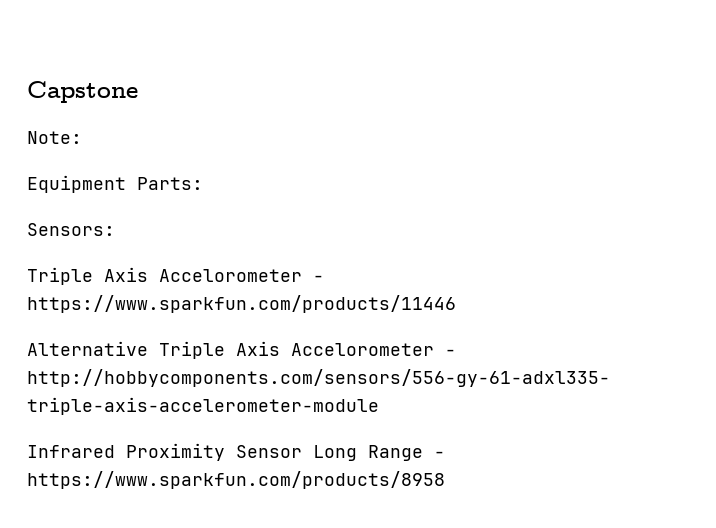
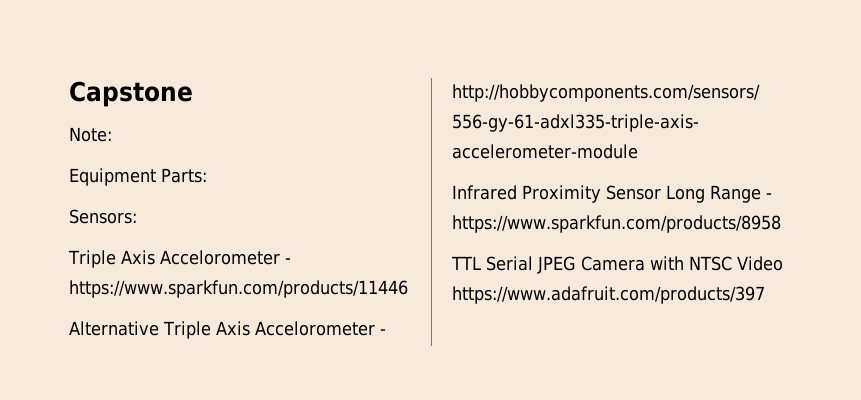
(445, 480) none -> [451,256,783,274] [452,286,765,304] // TTL Serial JPEG Camera with NTSC Video https://www.adafruit.com/products/397

